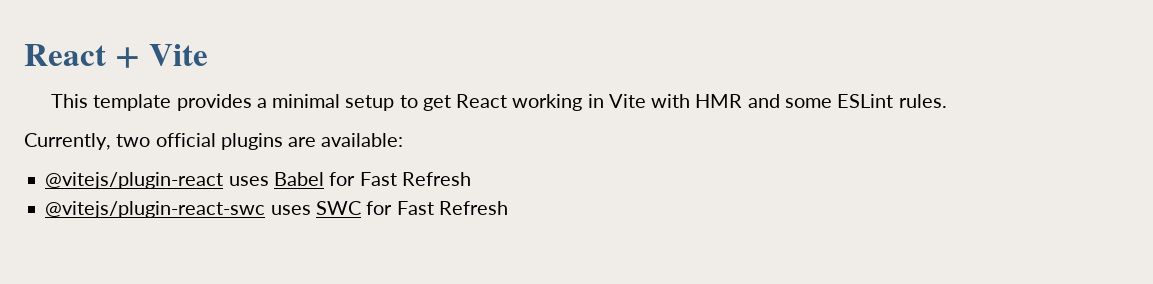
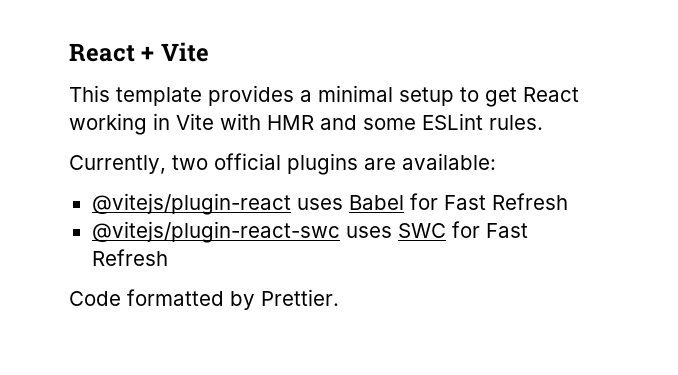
(508, 208) none -> [69,289,339,310] // Code formatted by Prettier.

